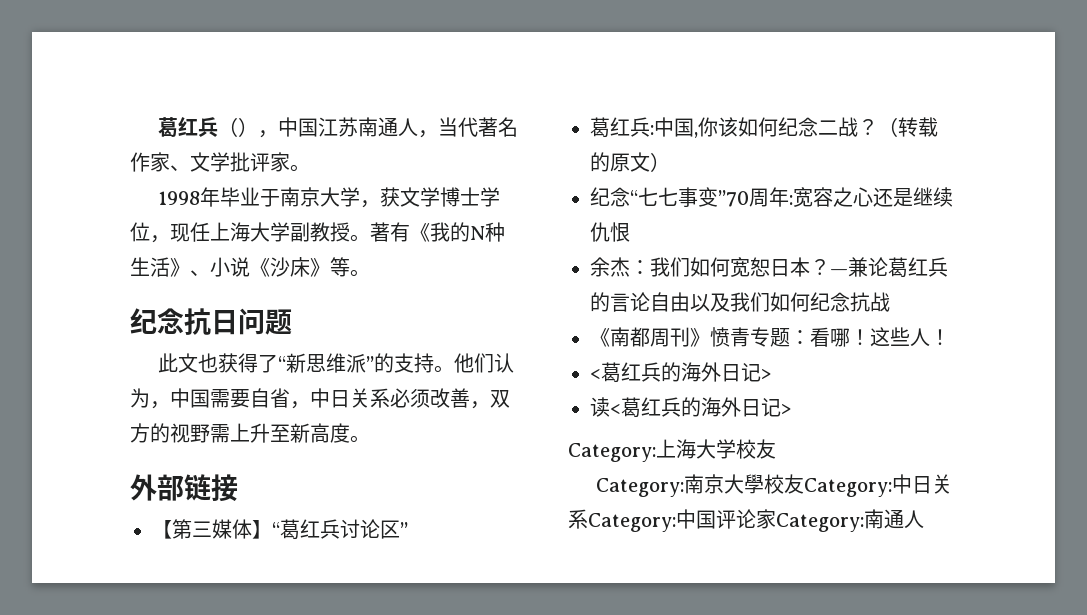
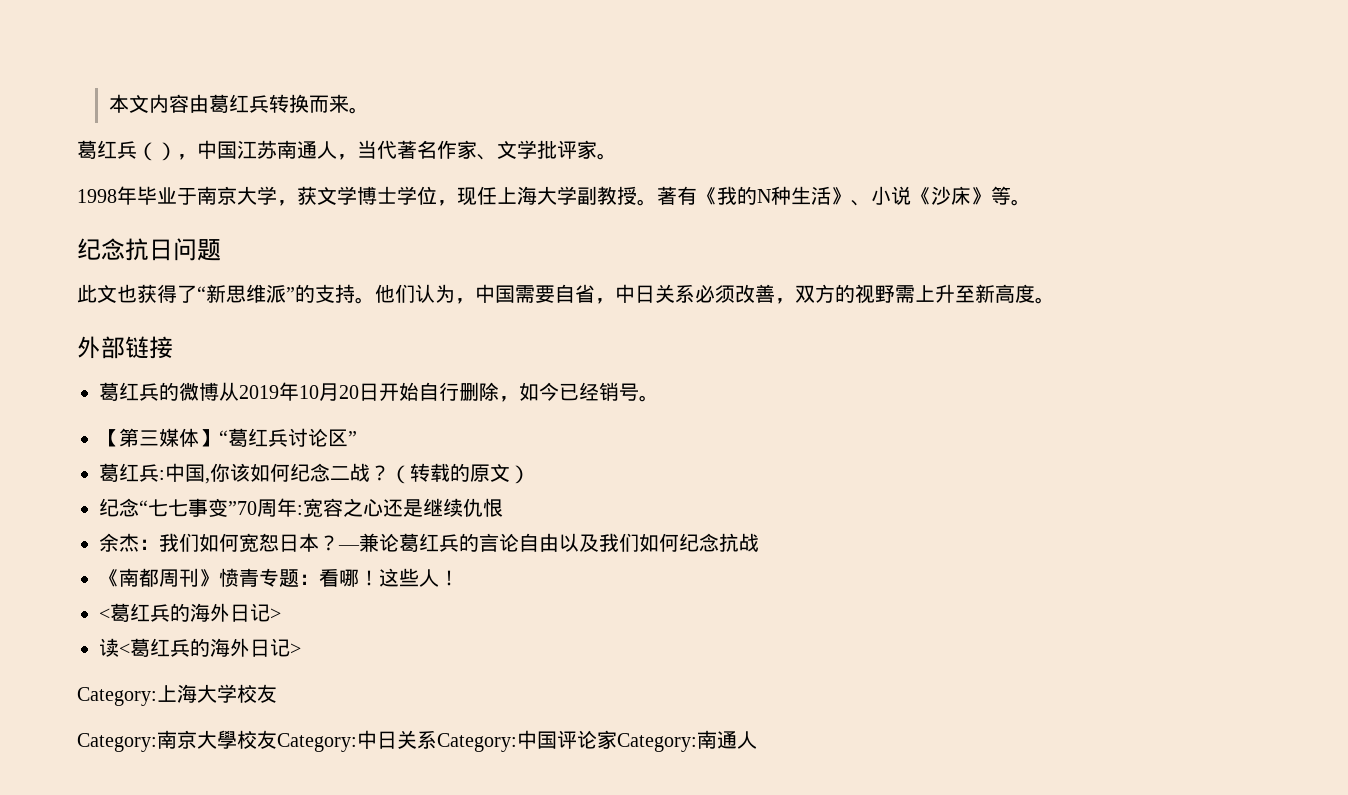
(158, 127) none -> [109,94,370,114] 本文内容由葛红兵转换而来。 //
(238, 488) none -> [99,382,659,402] // 葛红兵的微博从2019年10月20日开始自行删除，如今已经销号。

